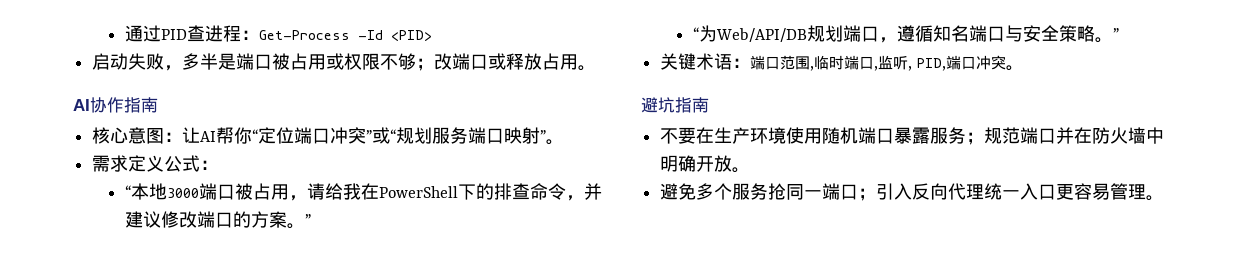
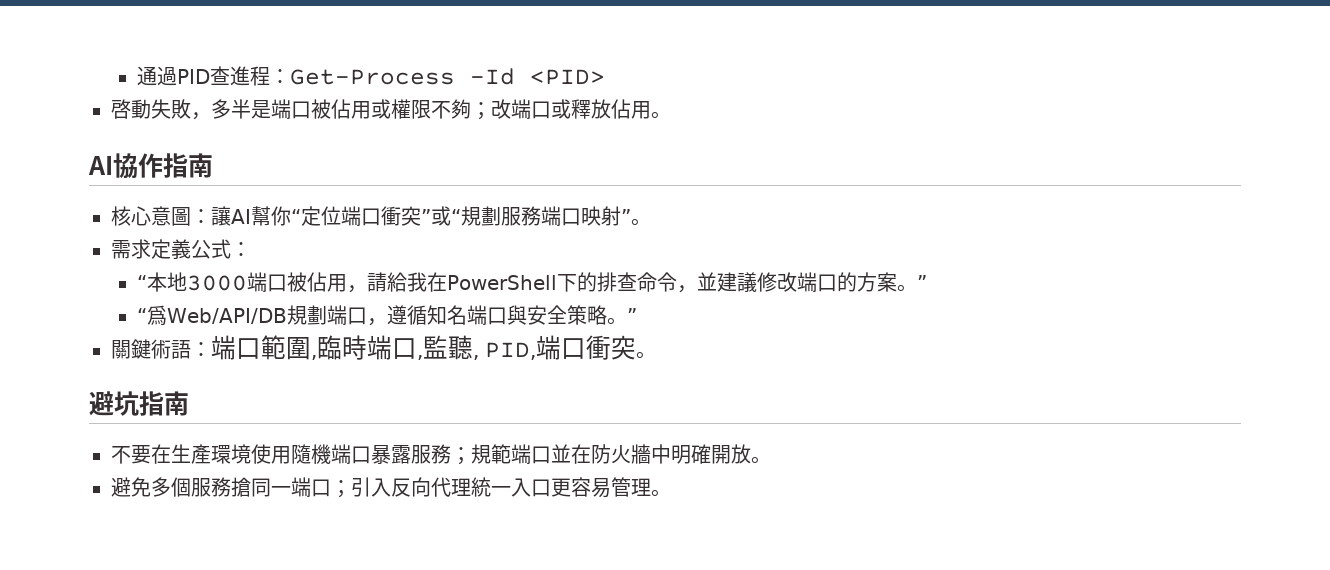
[142,25,223,42] 过PID查进 -> [157,66,251,86] 過PID查進
[92,53,165,70] 启动失败 -> [111,99,191,119] 啓動失敗
[290,53,417,70] 占用或权限不够 -> [331,99,471,119] 佔用或權限不夠
[506,53,561,70] 释放占 -> [571,99,631,119] 釋放佔
[90,97,107,113] 协 -> [113,153,138,179] 協
[146,127,235,144] 图：让AI帮 -> [171,206,271,226] 圖：讓AI幫
[330,127,349,144] 冲 -> [381,206,401,226] 衝
[396,127,469,144] 规划服务 -> [461,206,541,226] 規劃服務
[146,155,165,172] 义 -> [171,239,191,259] 義
[252,183,343,201] 占用，请给 -> [307,272,408,293] 佔用，請給
[583,183,602,200] [124,211,161,228] 并建议 -> [697,272,758,292] 並建議
[698,25,843,42] 为Web/API/DB规划 -> [147,305,328,326] 爲Web/API/DB規劃
[1004,25,1023,42] 与 -> [507,305,528,325] 與
[660,53,909,71] 关键术语：端口范围,临时端口,监听 -> [111,335,473,360] 關鍵術語：端口範圍,臨時端口,監聽
[975,55,991,70] 冲 -> [586,335,611,360] 衝
[732,127,1165,145] [660,155,715,172] 产环境使用随机端口暴露服务；规范端口并在防火墙中明确开 -> [191,444,731,465] 產環境使用隨機端口暴露服務；規範端口並在防火牆中明確開
[714,183,787,200] 个服务抢 -> [171,477,251,497] 個服務搶
[984,183,1003,200] 统 -> [471,477,491,497] 統

